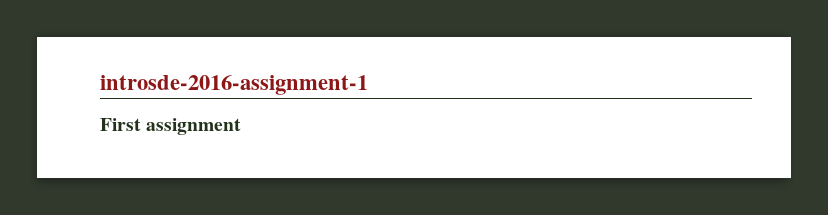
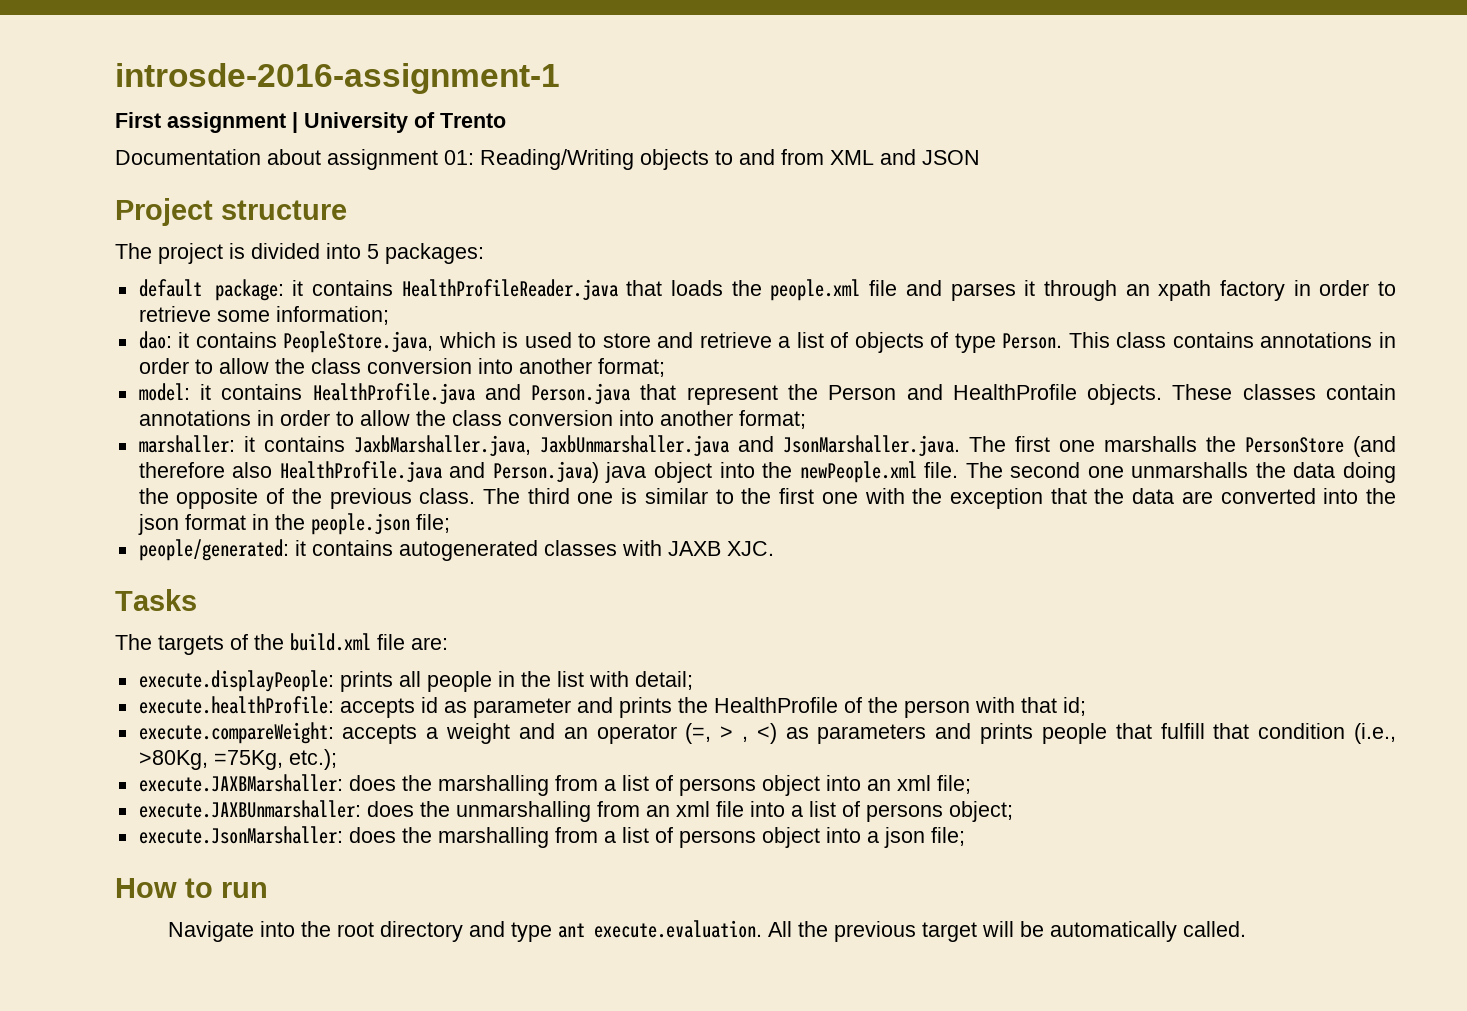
(242, 126) none -> [292,112,506,133] [115,149,980,170] [115,198,347,226] [115,243,484,264] [138,279,1397,301] [138,306,389,325] [138,331,1396,353] [138,358,665,377] [138,383,1396,405] [138,410,806,429] [138,435,1396,457] [138,461,1396,483] [138,488,1396,509] [137,513,450,535] [138,539,774,561] [115,589,197,611] [115,633,448,655] [138,670,693,692] [138,696,1086,718] [138,722,1397,744] [138,749,337,770] [138,774,971,796] [138,800,1013,822] [138,826,965,848] [115,878,268,898] [168,920,1247,942] | University of Trento // Documentation about assignment 01: Reading/Writing objects to and from XML and JSON // Project structure // The project is divided into 5 packages: // default package: it contains HealthProfileReader.java that loads the people.xml file and parses it through an xpath factory in order to retrieve some information; // dao: it contains PeopleStore.java, which is used to store and retrieve a list of objects of type Person. This class contains annotations in order to allow the class conversion into another format; // model: it contains HealthProfile.java and Person.java that represent the Person and HealthProfile objects. These classes contain annotations in order to allow the class conversion into another format; // marshaller: it contains JaxbMarshaller.java, JaxbUnmarshaller.java and JsonMarshaller.java. The first one marshalls the PersonStore (and therefore also HealthProfile.java and Person.java) java object into the newPeople.xml file. The second one unmarshalls the data doing the opposite of the previous class. The third one is similar to the first one with the exception that the data are converted into the json format in the people.json file; // people/generated: it contains autogenerated classes with JAXB XJC. // Tasks // The targets of the build.xml file are: // execute.displayPeople: prints all people in the list with detail; // execute.healthProfile: accepts id as parameter and prints the HealthProfile of the person with that id; // execute.compareWeight: accepts a weight and an operator (=, > , <) as parameters and prints people that fulfill that condition (i.e., >80Kg, =75Kg, etc.); // execute.JAXBMarshaller: does the marshalling from a list of persons object into an xml file; // execute.JAXBUnmarshaller: does the unmarshalling from an xml file into a list of persons object; // execute.JsonMarshaller: does the marshalling from a list of persons object into a json file; // How to run // Navigate into the root directory and type ant execute.evaluation. All the previous target will be automatically called.

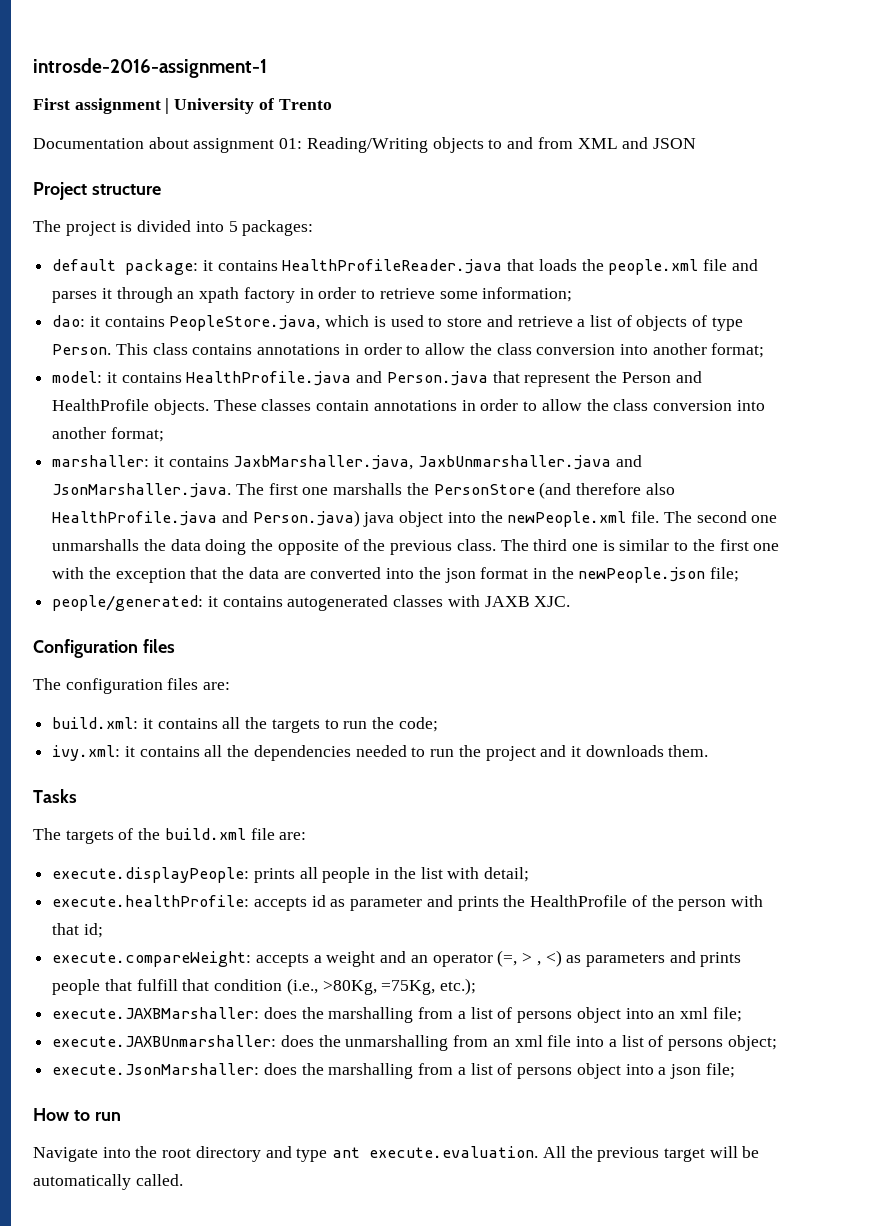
[310,513,410,535] people.json -> [578,567,706,583] newPeople.json
(774, 548) none -> [33,639,175,658] [33,678,231,694] [52,717,438,733] [52,745,709,761] // Configuration files // The configuration files are: // build.xml: it contains all the targets to run the code; // ivy.xml: it contains all the dependencies needed to run the project and it downloads them.

